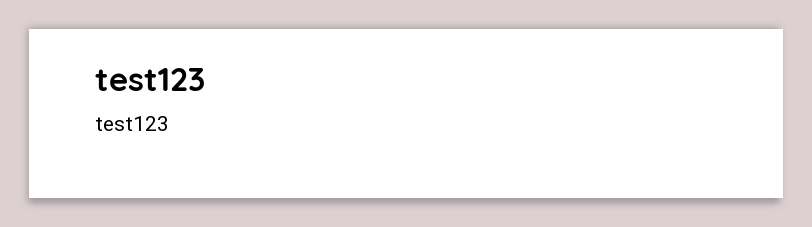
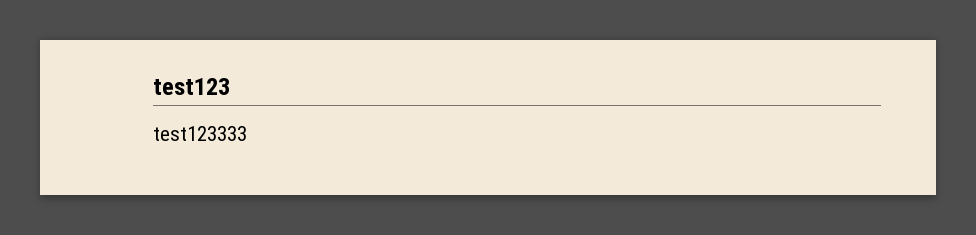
[95,116,169,131] test123 -> [153,126,247,141] test123333

